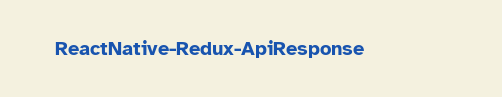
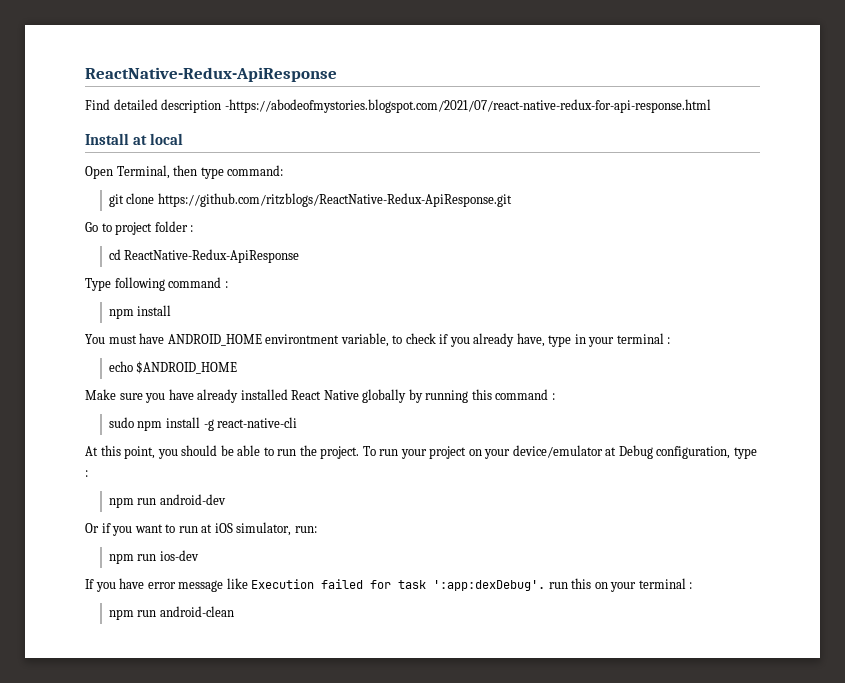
[55,40,364,58] ReactNative-Redux-ApiResponse -> [85,67,337,82] [85,99,711,113] [85,133,184,145] [85,165,284,179] [108,193,512,207] [85,221,194,235] [108,249,300,263] [85,277,228,291] [108,305,172,319] [85,333,671,347] [108,361,238,374] [85,389,555,403] [108,417,298,431] [85,445,757,459] [85,470,88,477] [108,494,226,508] [85,522,317,536] [108,550,199,564] [85,578,693,592] [108,606,234,620] ReactNative-Redux-ApiResponse // Find detailed description -https://abodeofmystories.blogspot.com/2021/07/react-native-redux-for-api-response.html // Install at local // Open Terminal, then type command: // git clone https://github.com/ritzblogs/ReactNative-Redux-ApiResponse.git // Go to project folder : // cd ReactNative-Redux-ApiResponse // Type following command : // npm install // You must have ANDROID_HOME environtment variable, to check if you already have, type in your terminal : // echo $ANDROID_HOME // Make sure you have already installed React Native globally by running this command : // sudo npm install -g react-native-cli // At this point, you should be able to run the project. To run your project on your device/emulator at Debug configuration, type : // npm run android-dev // Or if you want to run at iOS simulator, run: // npm run ios-dev // If you have error message like Execution failed for task ':app:dexDebug'. run this on your terminal : // npm run android-clean

